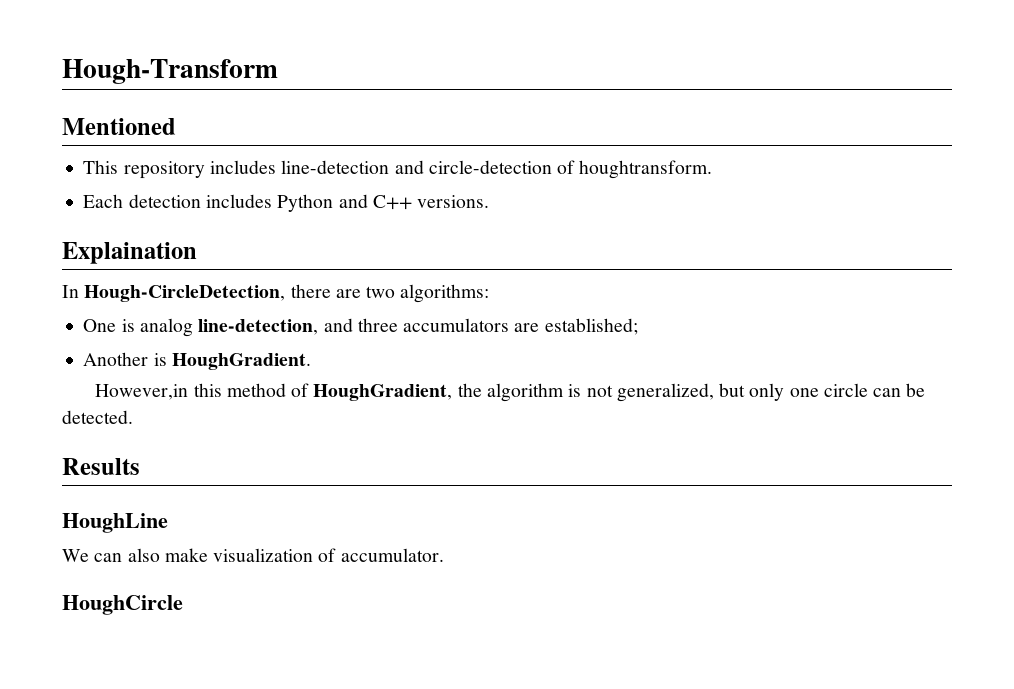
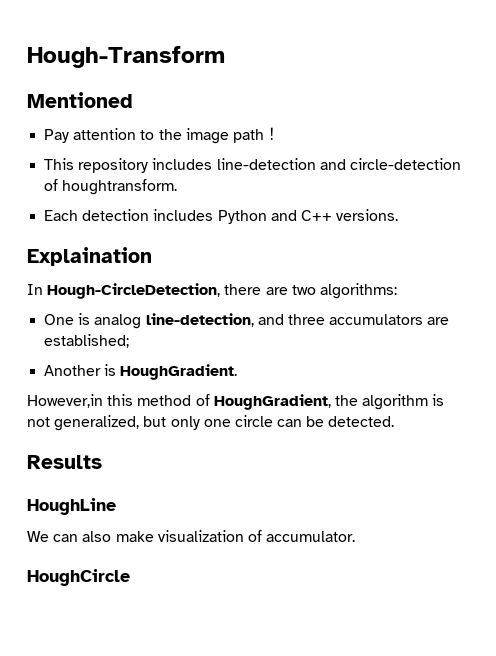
(176, 126) none -> [44,127,280,144] // Pay attention to the image path！

